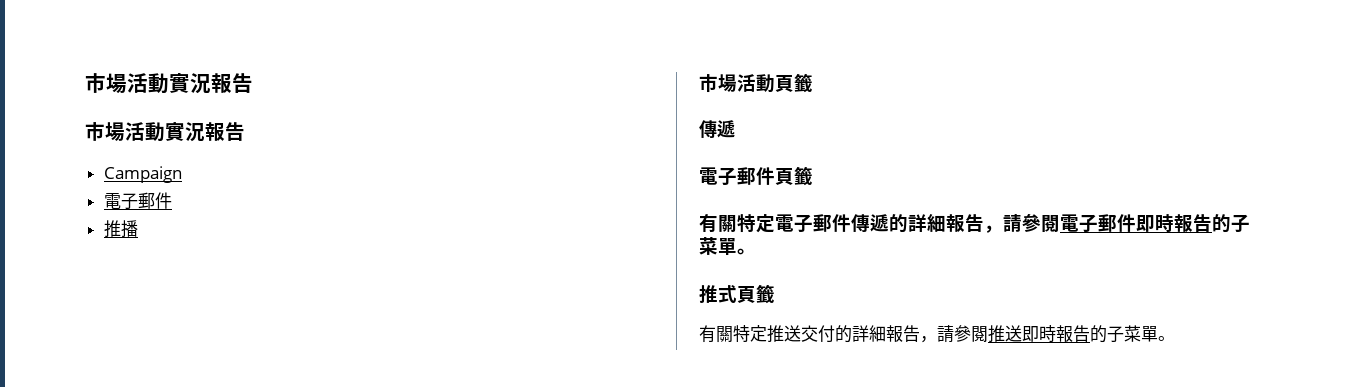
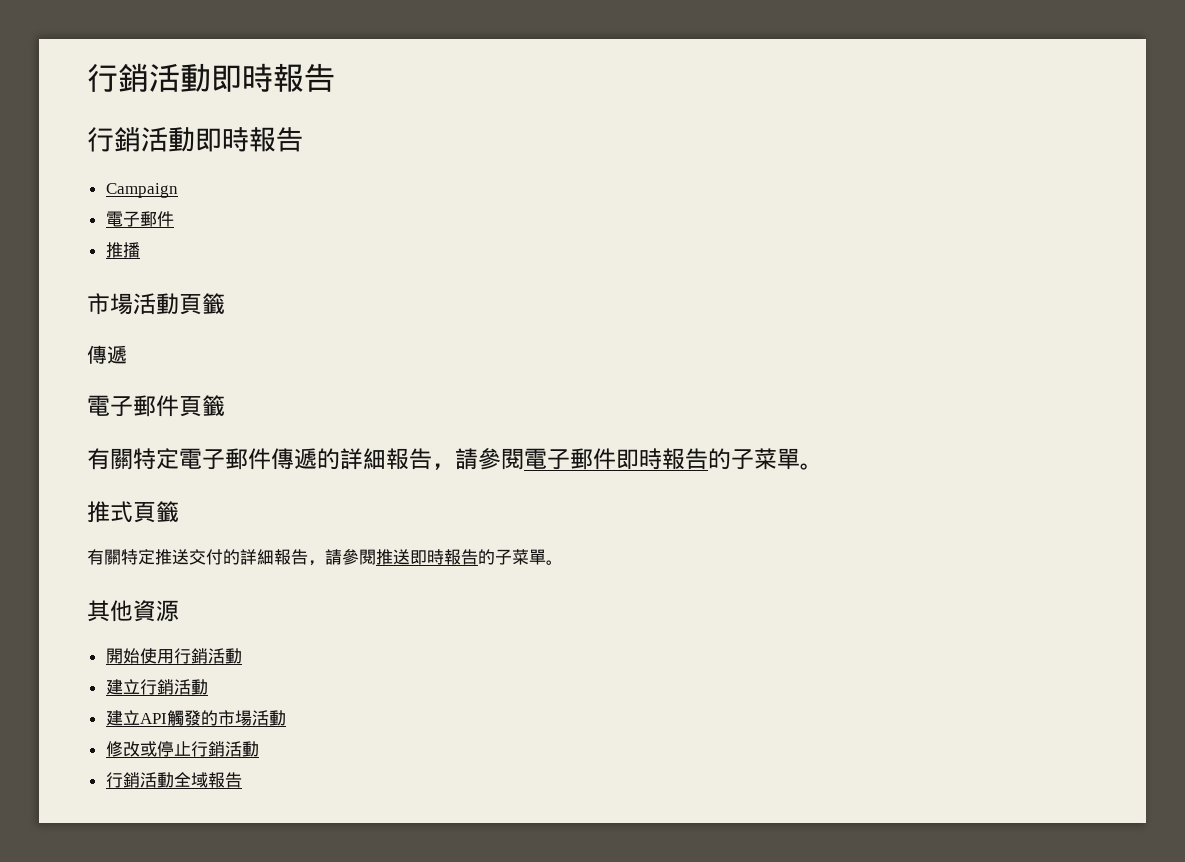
[85,73,253,94] [85,122,205,142] 市場活動實況報告 // 市場活動實況 -> [87,63,335,92] [87,127,249,152] 行銷活動即時報告 // 行銷活動即時
(1175, 338) none -> [87,600,179,622] [105,648,242,664] [105,679,208,695] [105,710,286,726] [105,741,259,757] [105,772,242,788] // 其他資源 // 開始使用行銷活動 // 建立行銷活動 // 建立API觸發的市場活動 // 修改或停止行銷活動 // 行銷活動全域報告

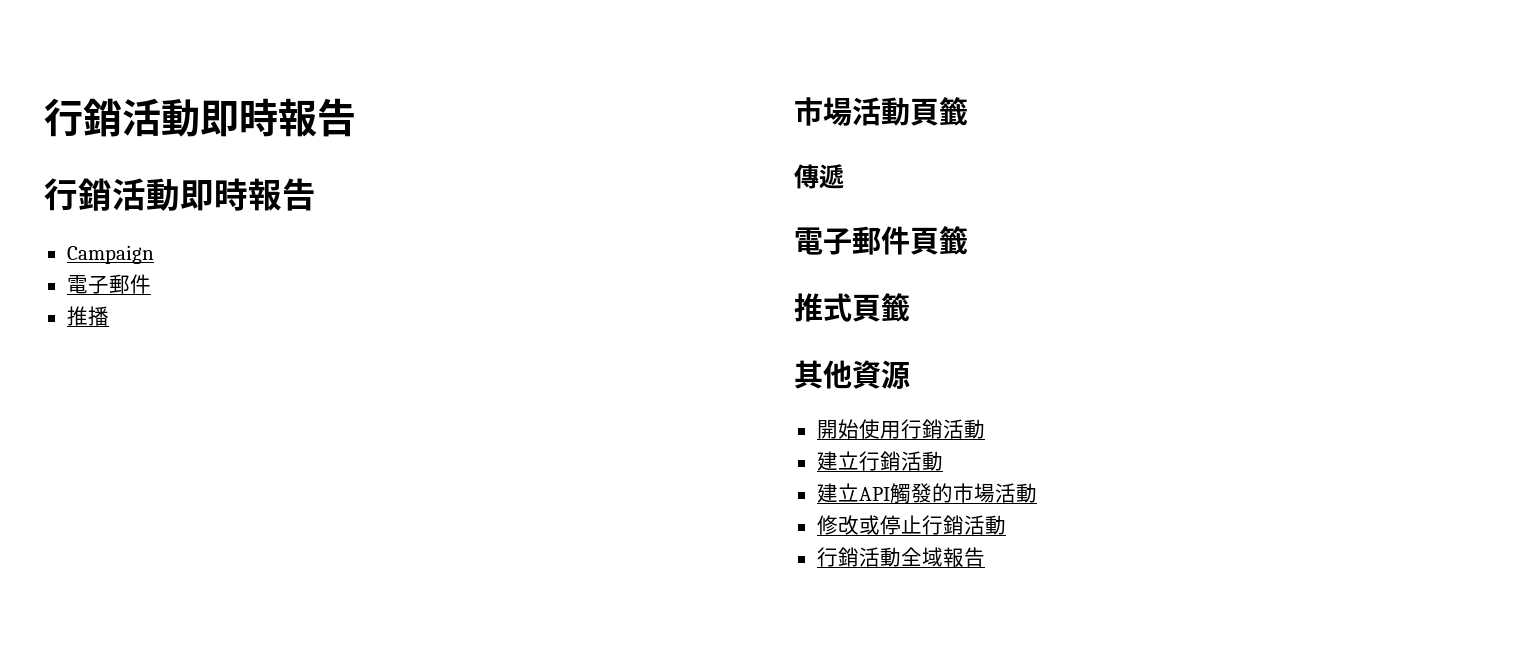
[87,448,823,470] [87,501,179,523] [87,548,563,566] 有關特定電子郵件傳遞的詳細報告，請參閱電子郵件即時報告的子菜單。 // 推式頁籤 // 有關特定推送交付的詳細報告，請參閱推送即時報告的子菜單。 -> [794,293,910,322] 推式頁籤

